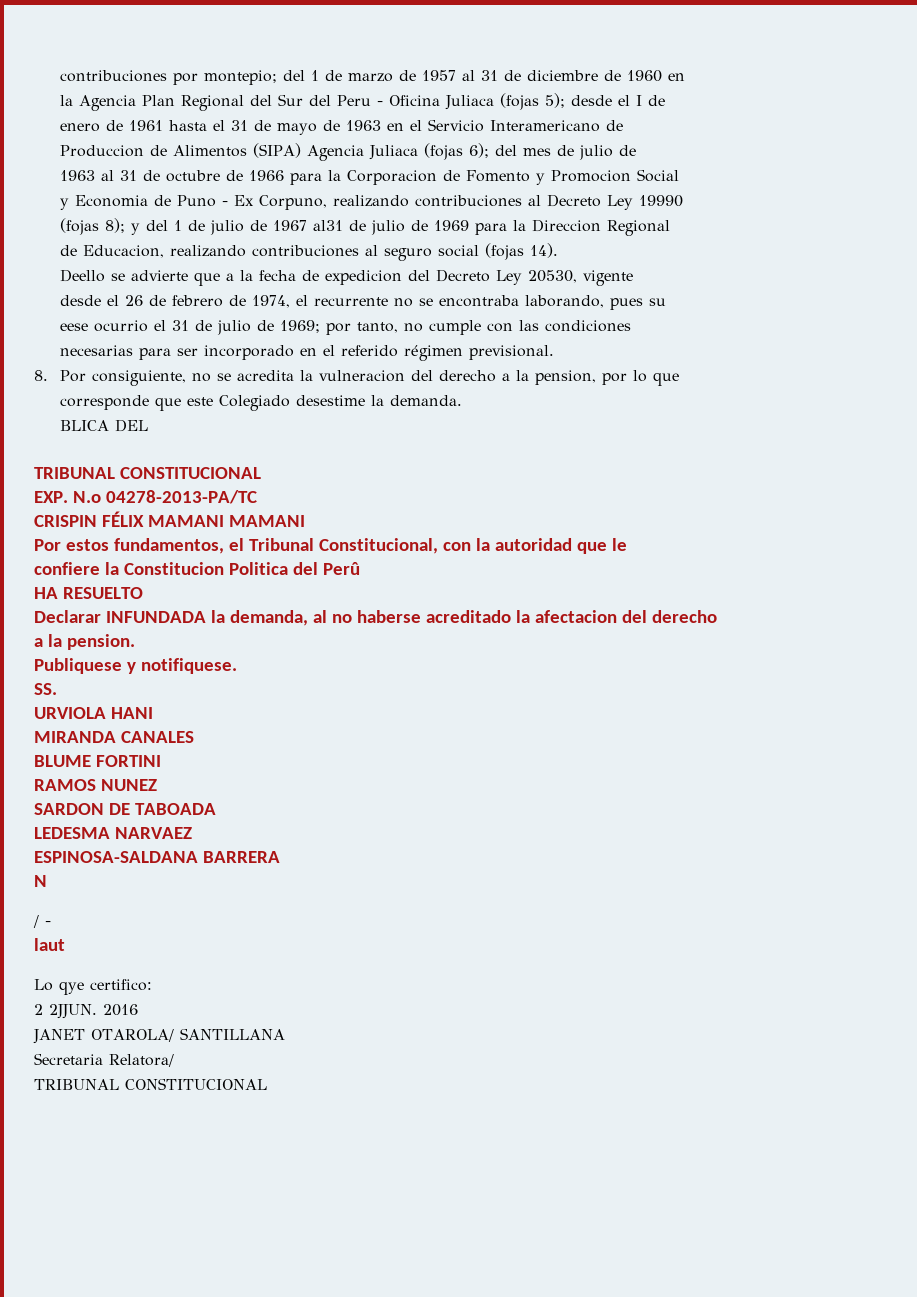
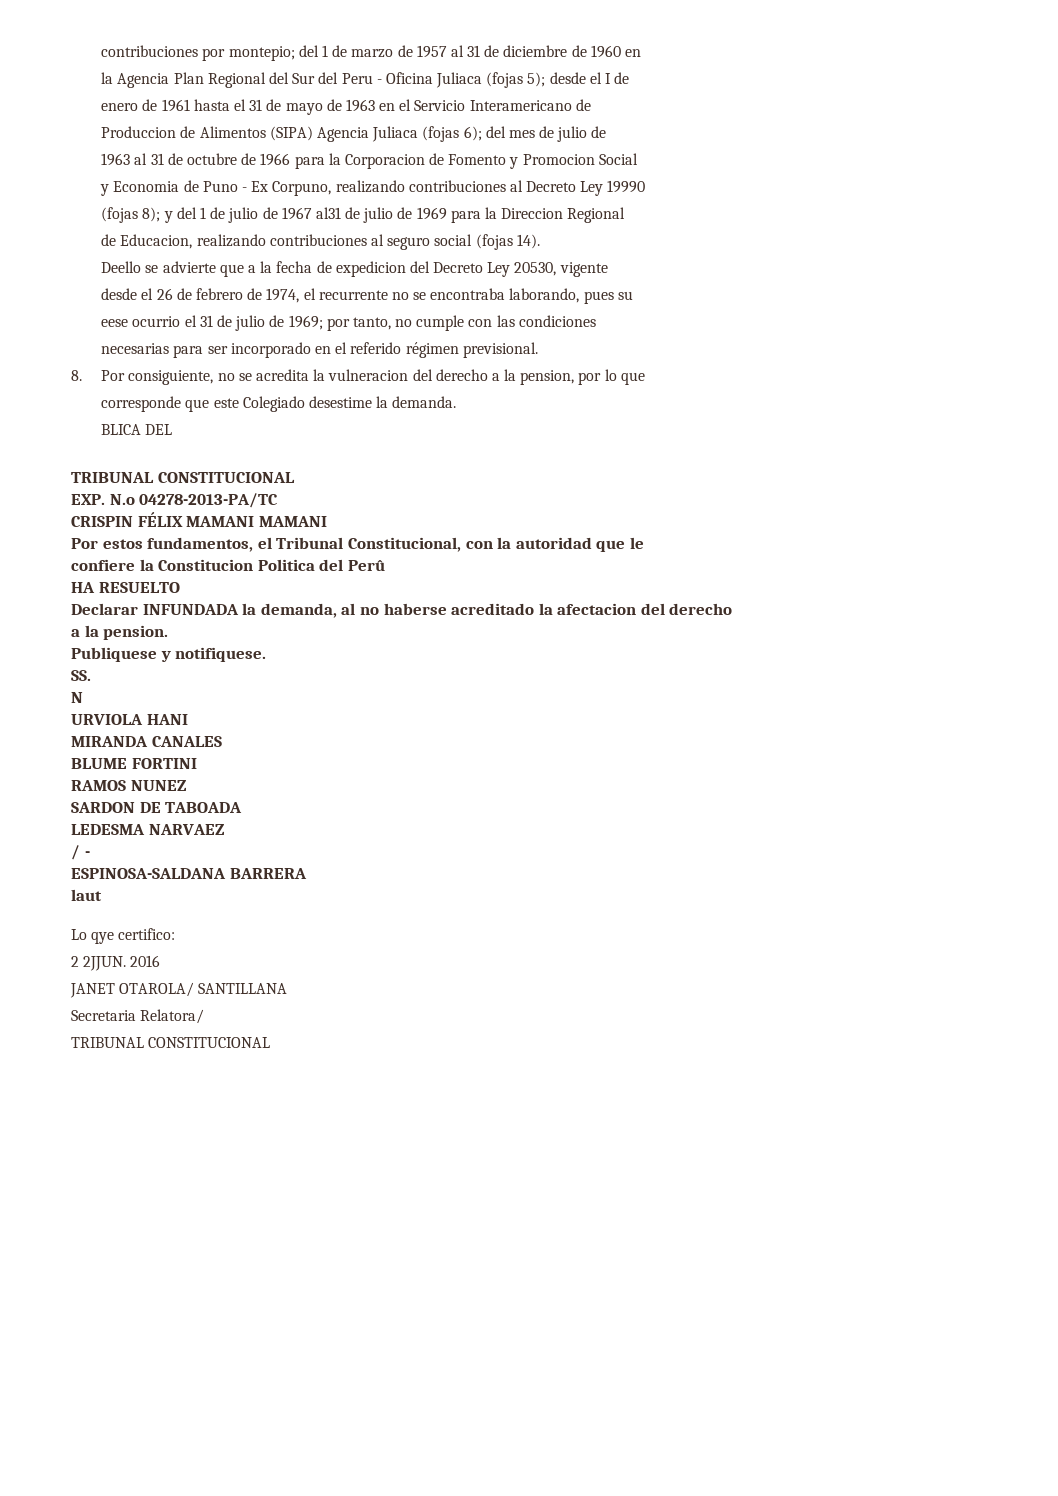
(57, 689) none -> [71,692,83,703] // N
(192, 833) none -> [71,845,90,860] // / -
[34,875,47,887] [33,915,51,928] // N // / - -> (307, 873) none

